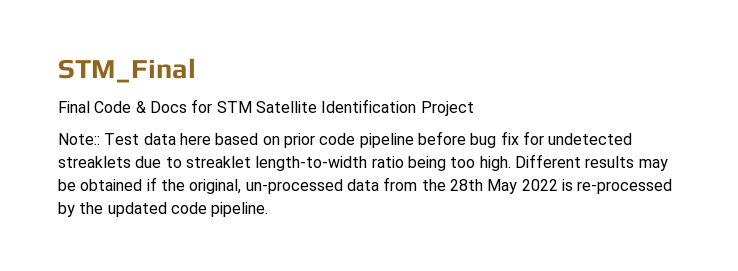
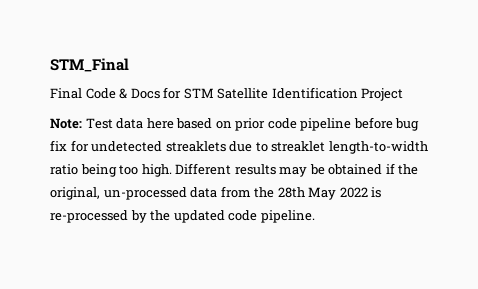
[58,133,100,145] Note:: -> [50,118,82,129] Note:

